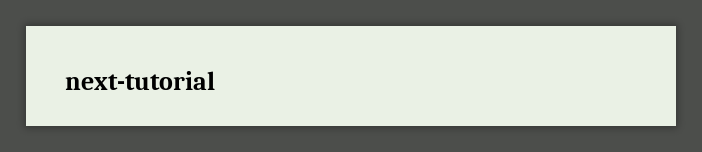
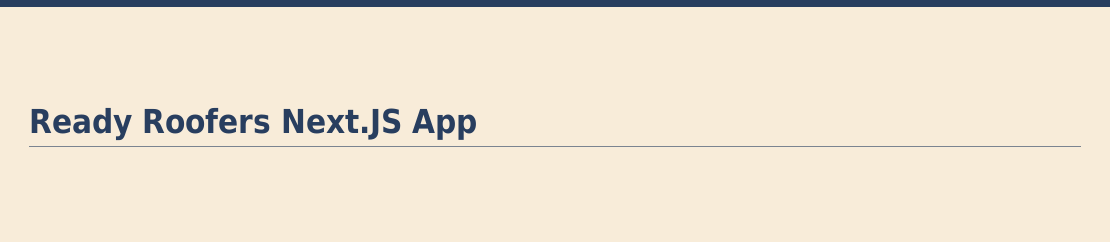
[65,71,215,90] next-tutorial -> [29,107,477,141] Ready Roofers Next.JS App

